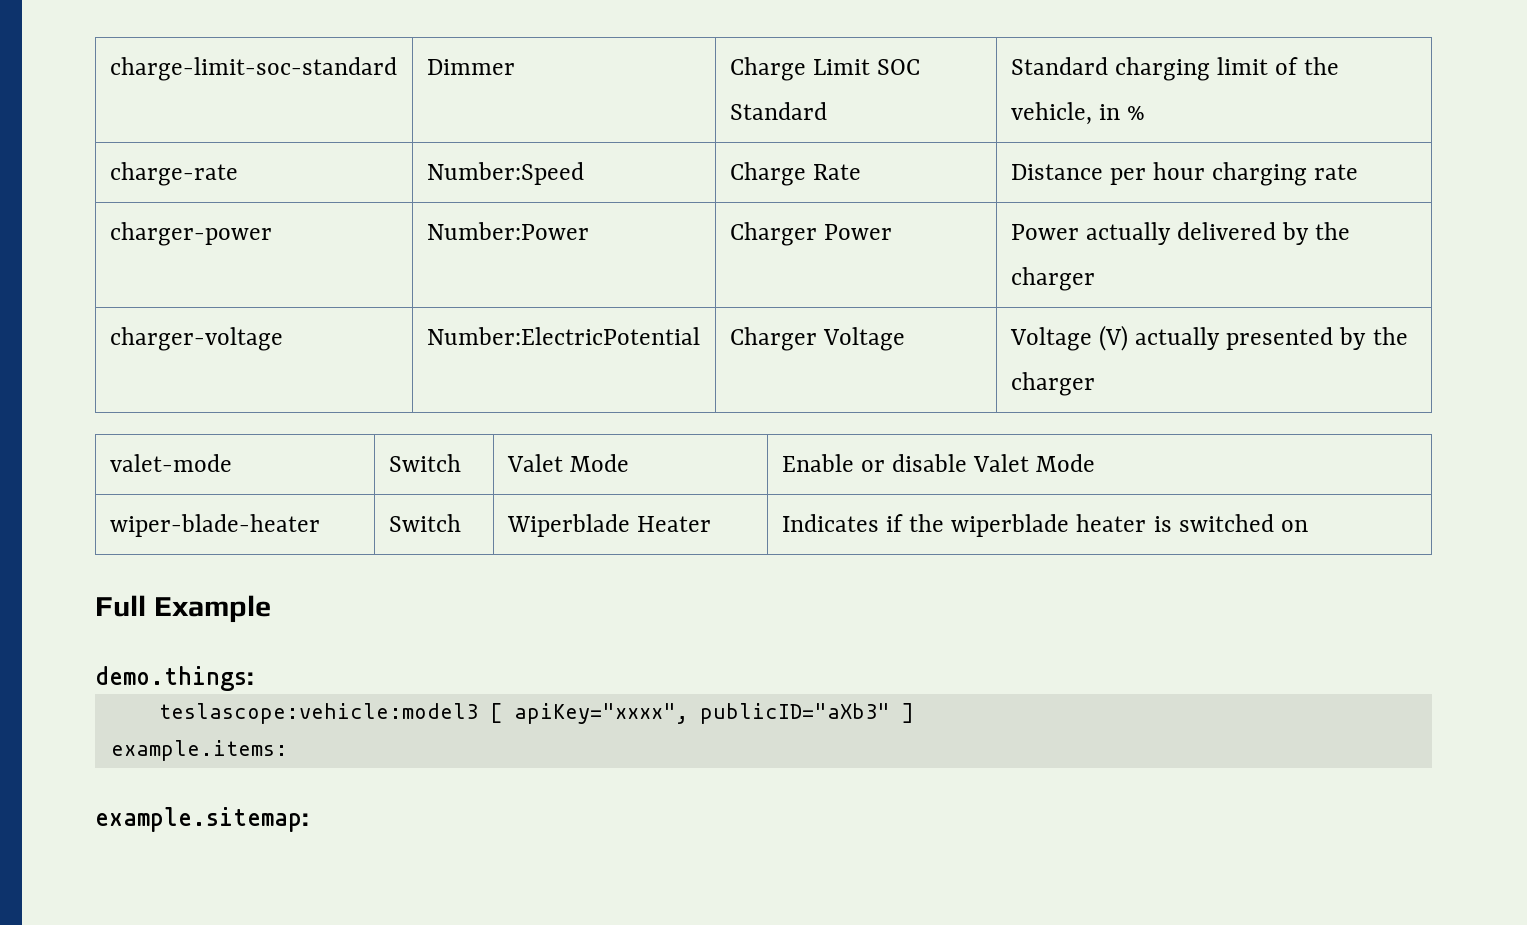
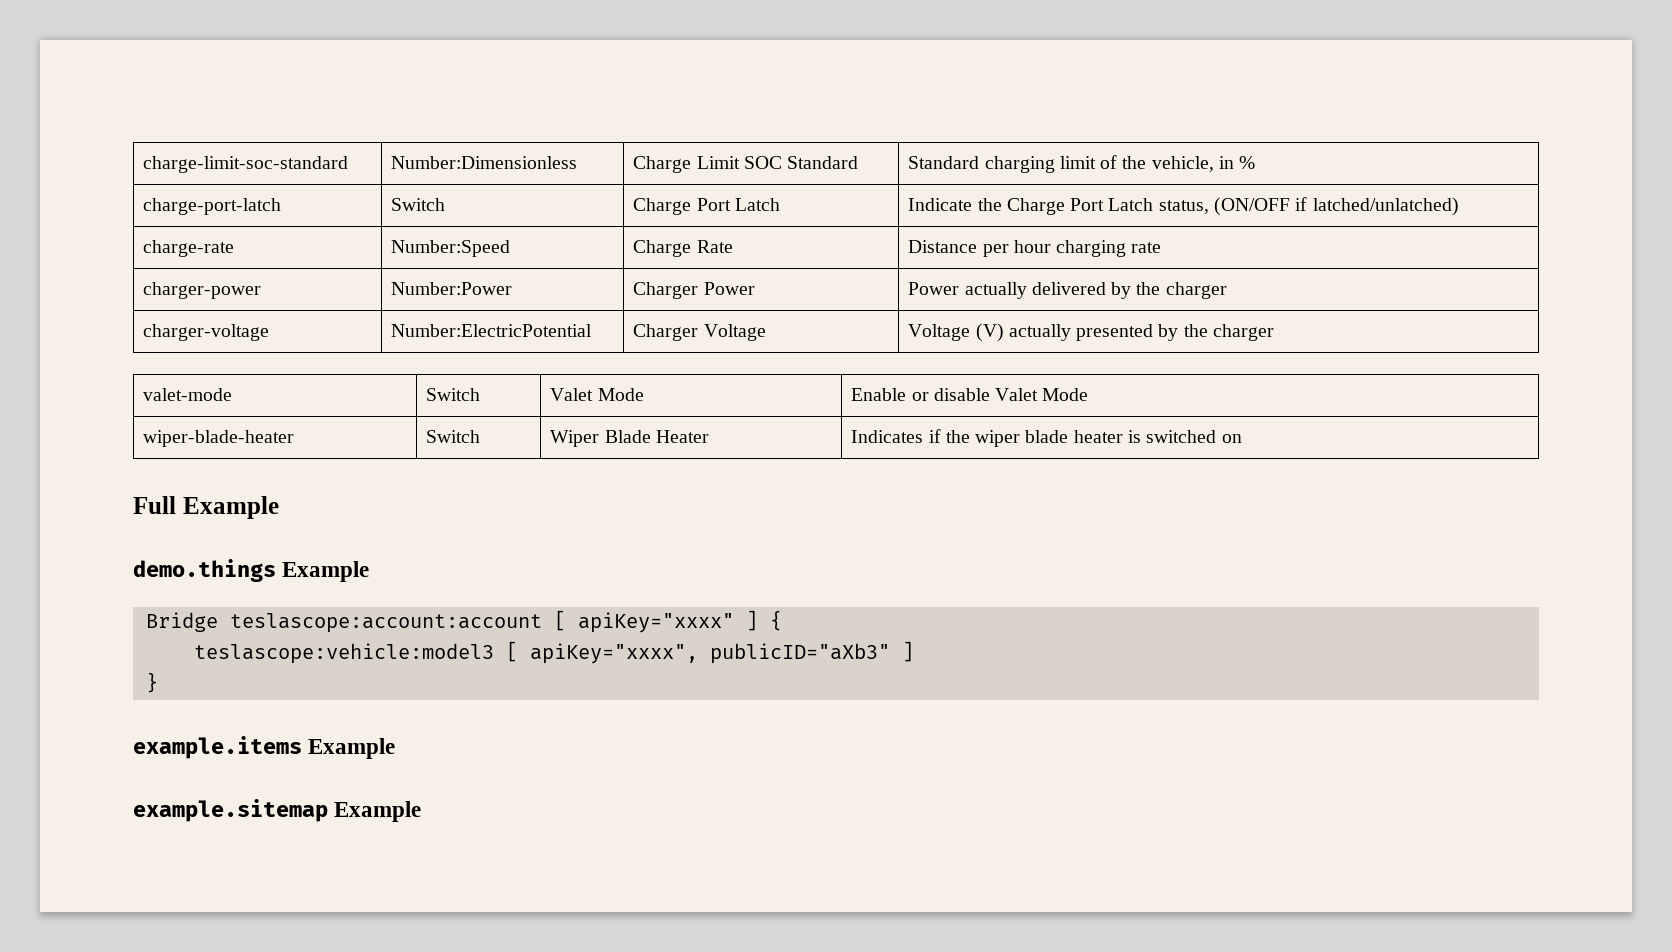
[426,59,515,75] Dimmer -> [391,156,578,169] Number:Dimensionless
(1146, 113) none -> [143,198,282,215] [391,198,446,211] [633,198,780,215] [908,197,1459,216] // charge-port-latch | Switch | Charge Port Latch | Indicate the Charge Port Latch status, (ON/OFF if latched/unlatched)
[506,514,630,537] Wiperblade -> [550,430,651,447] Wiper Blade
[951,514,1070,537] wiperblade -> [975,430,1069,447] wiper blade
[95,666,254,691] demo.things: -> [133,559,370,582] [145,610,782,633] demo.things Example // Bridge teslascope:account:account [ apiKey="xxxx" ] {
[110,740,288,761] [95,807,309,832] example.items: // example.sitemap: -> [145,672,158,693] [133,736,396,759] [133,799,422,822] } // example.items Example // example.sitemap Example

